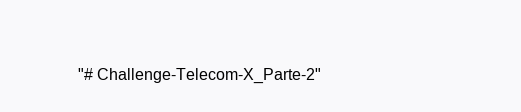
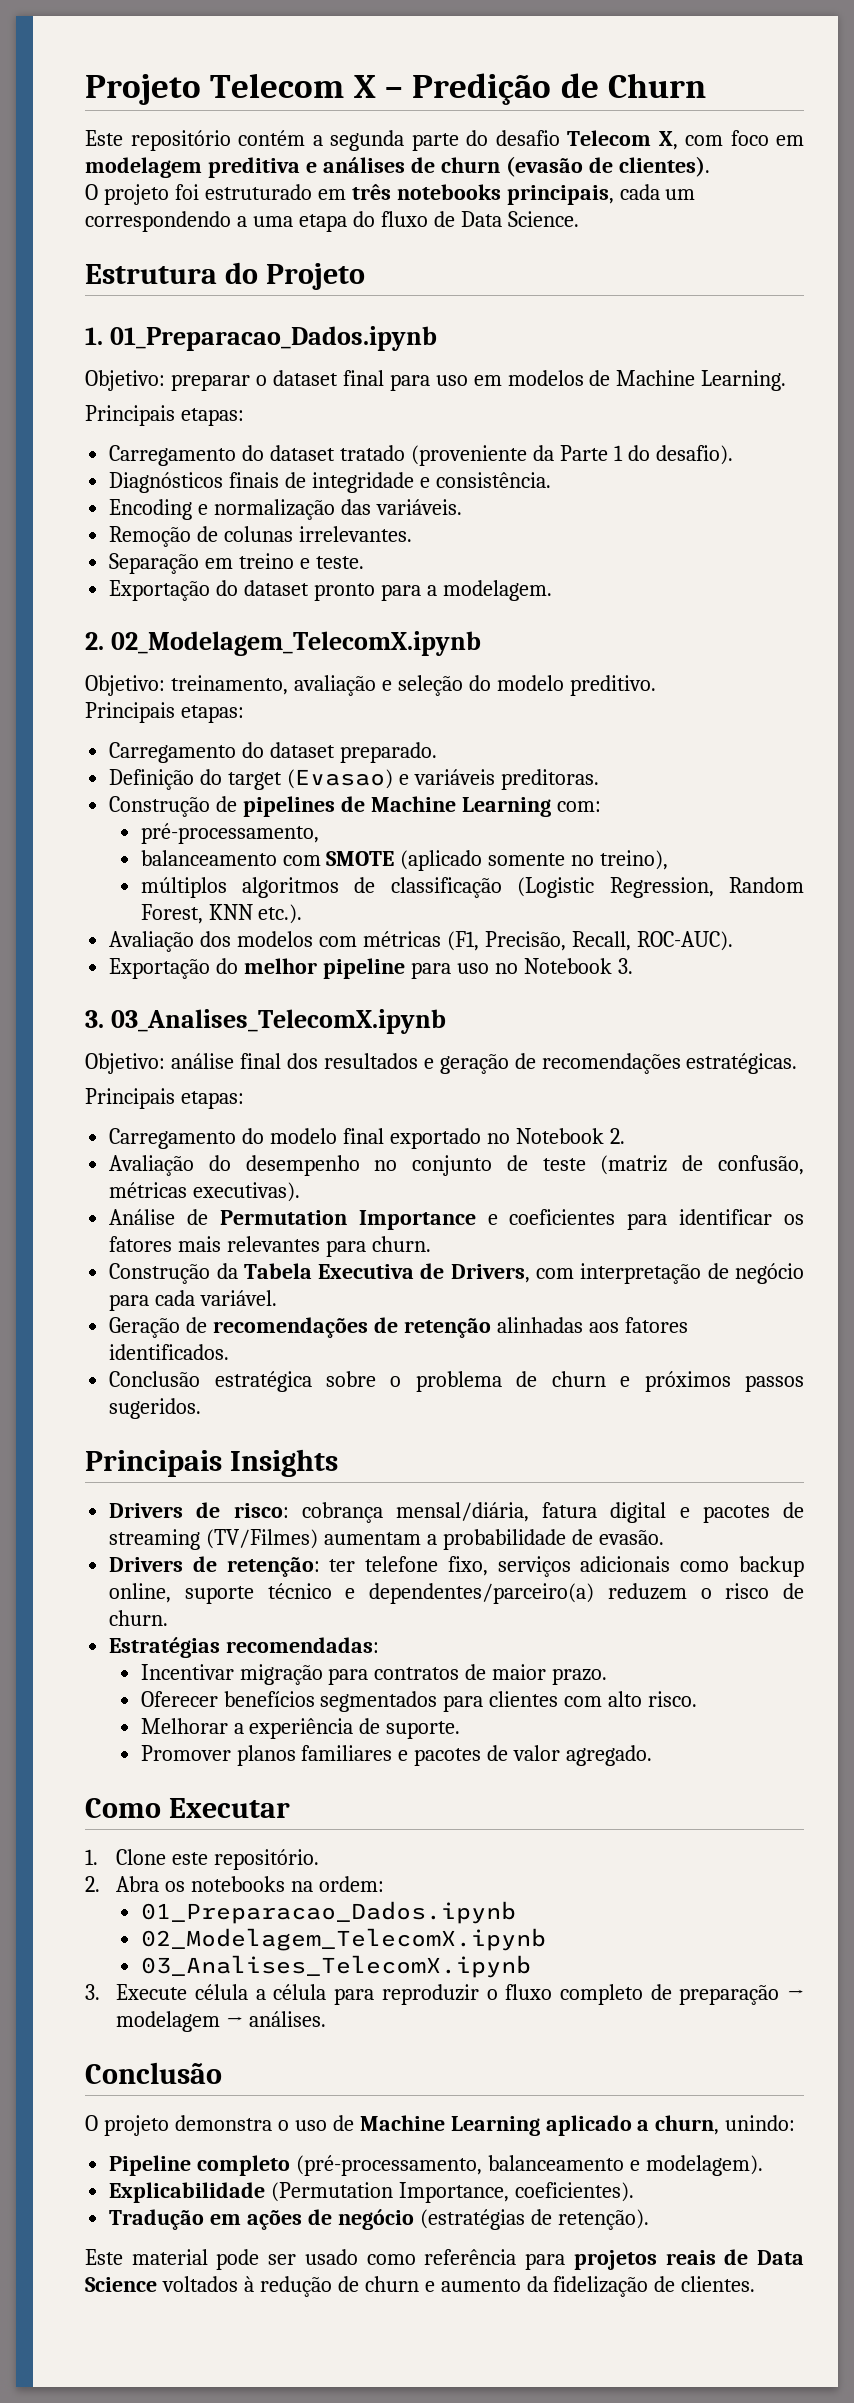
[78,68,322,84] "# Challenge-Telecom-X_Parte-2" -> [85,73,706,105] [85,130,804,151] [85,156,710,178] [85,184,696,205] [85,211,579,232] [85,262,365,290] [85,326,437,351] [85,370,787,391] [85,405,244,426] [109,445,733,466] [109,472,551,493] [109,499,462,520] [109,526,413,547] [109,553,364,574] [109,580,552,601] [85,631,481,656] [85,675,656,696] [85,702,244,723] [109,742,438,763] [109,769,599,790] [109,796,601,817] [140,823,319,844] [140,850,669,871] [140,877,804,898] [140,904,303,924] [109,931,733,952] [109,958,633,979] [85,1009,446,1034] [85,1053,798,1074] [85,1088,244,1109] [109,1128,625,1149] [109,1155,804,1176] [109,1182,301,1202] [109,1209,805,1230] [109,1236,431,1257] [109,1263,804,1284] [109,1290,278,1311] [109,1317,688,1338] [109,1344,230,1360] [109,1371,804,1392] [109,1398,202,1419] [85,1449,338,1477] [109,1502,805,1523] [109,1529,664,1550] [109,1556,804,1577] [109,1583,805,1604] [109,1610,169,1626] [109,1637,380,1658] [140,1664,608,1685] [140,1691,698,1712] [140,1718,461,1739] [140,1745,653,1766] [85,1798,290,1818] [85,1849,320,1870] [85,1876,385,1892] [140,1901,516,1924] [140,1928,546,1951] [140,1955,531,1978] [85,1984,804,2005] [116,2011,327,2032] [85,2062,222,2084] [85,2115,796,2136] [109,2155,763,2176] [109,2182,635,2203] [109,2209,649,2230] [85,2249,805,2270] [85,2276,756,2297] Projeto Telecom X – Predição de Churn // Este repositório contém a segunda parte do desafio Telecom X, com foco em modelagem preditiva e análises de churn (evasão de clientes). // O projeto foi estruturado em três notebooks principais, cada um correspondendo a uma etapa do fluxo de Data Science. // Estrutura do Projeto // 1. 01_Preparacao_Dados.ipynb // Objetivo: preparar o dataset final para uso em modelos de Machine Learning. // Principais etapas: // Carregamento do dataset tratado (proveniente da Parte 1 do desafio). // Diagnósticos finais de integridade e consistência. // Encoding e normalização das variáveis. // Remoção de colunas irrelevantes. // Separação em treino e teste. // Exportação do dataset pronto para a modelagem. // 2. 02_Modelagem_TelecomX.ipynb // Objetivo: treinamento, avaliação e seleção do modelo preditivo. // Principais etapas: // Carregamento do dataset preparado. // Definição do target (Evasao) e variáveis preditoras. // Construção de pipelines de Machine Learning com: // pré-processamento, // balanceamento com SMOTE (aplicado somente no treino), // múltiplos algoritmos de classificação (Logistic Regression, Random Forest, KNN etc.). // Avaliação dos modelos com métricas (F1, Precisão, Recall, ROC-AUC). // Exportação do melhor pipeline para uso no Notebook 3. // 3. 03_Analises_TelecomX.ipynb // Objetivo: análise final dos resultados e geração de recomendações estratégicas. // Principais etapas: // Carregamento do modelo final exportado no Notebook 2. // Avaliação do desempenho no conjunto de teste (matriz de confusão, métricas executivas). // Análise de Permutation Importance e coeficientes para identificar os fatores mais relevantes para churn. // Construção da Tabela Executiva de Drivers, com interpretação de negócio para cada variável. // Geração de recomendações de retenção alinhadas aos fatores identificados. // Conclusão estratégica sobre o problema de churn e próximos passos sugeridos. // Principais Insights // Drivers de risco: cobrança mensal/diária, fatura digital e pacotes de streaming (TV/Filmes) aumentam a probabilidade de evasão. // Drivers de retenção: ter telefone fixo, serviços adicionais como backup online, suporte técnico e dependentes/parceiro(a) reduzem o risco de churn. // Estratégias recomendadas: // Incentivar migração para contratos de maior prazo. // Oferecer benefícios segmentados para clientes com alto risco. // Melhorar a experiência de suporte. // Promover planos familiares e pacotes de valor agregado. // Como Executar // 1. Clone este repositório. // 2. Abra os notebooks na ordem: // 01_Preparacao_Dados.ipynb // 02_Modelagem_TelecomX.ipynb // 03_Analises_TelecomX.ipynb // 3. Execute célula a célula para reproduzir o fluxo completo de preparação → modelagem → análises. // Conclusão // O projeto demonstra o uso de Machine Learning aplicado a churn, unindo: // Pipeline completo (pré-processamento, balanceamento e modelagem). // Explicabilidade (Permutation Importance, coeficientes). // Tradução em ações de negócio (estratégias de retenção). // Este material pode ser usado como referência para projetos reais de Data Science voltados à redução de churn e aumento da fidelização de clientes.

